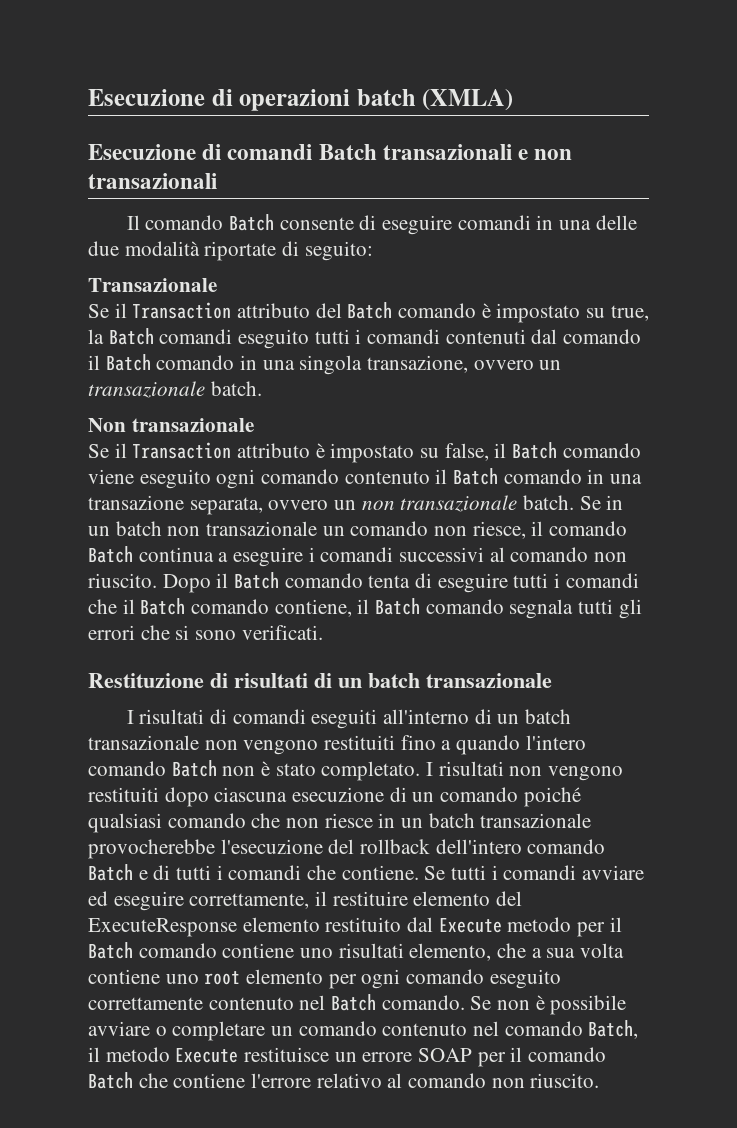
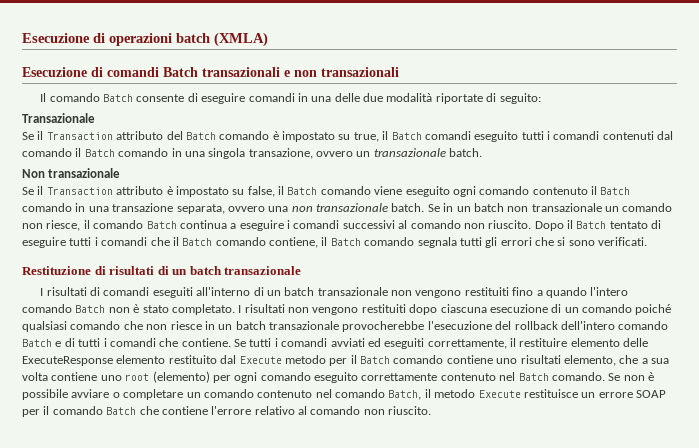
[88,329,104,344] la -> [382,131,389,140] il
[334,500,357,510] un -> [268,206,289,212] una
[284,573,411,588] comando tenta -> [609,221,648,229] tentato
[582,865,645,880] [88,891,184,911] avviare ed eseguire -> [330,338,425,349] avviati ed eseguiti
[496,891,523,906] del -> [623,338,649,347] delle
[246,969,324,984] elemento -> [152,371,210,383] (elemento)

